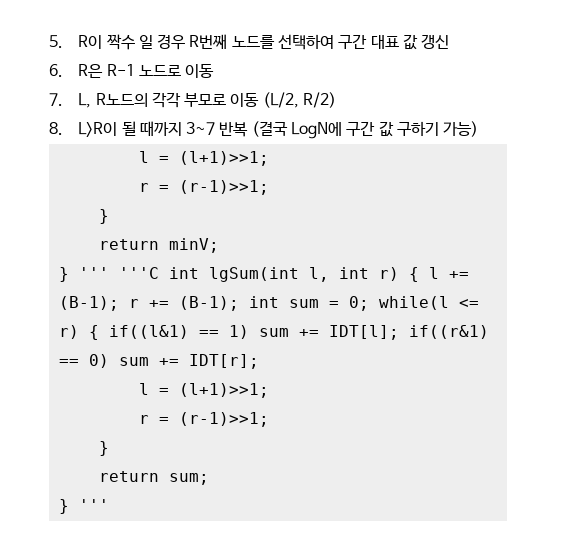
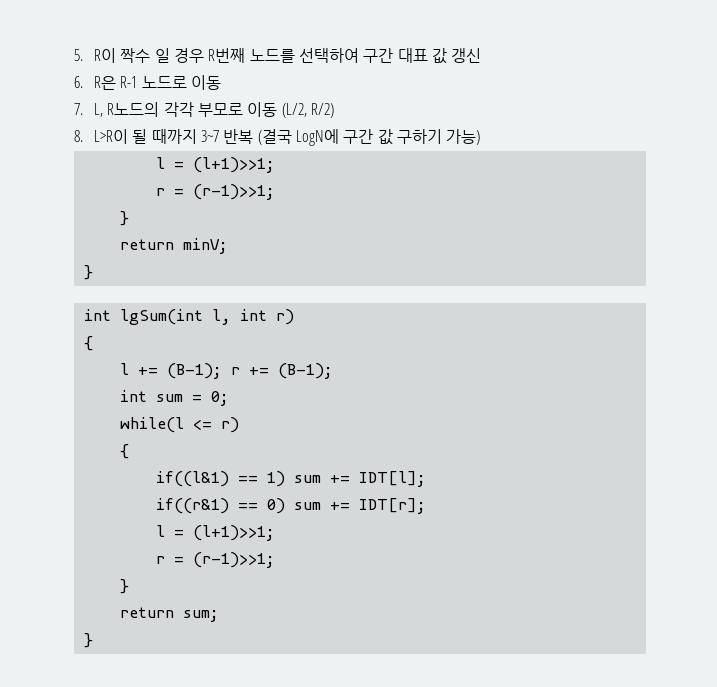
[78,267,159,279] ''' '''C -> (93, 272) //
[408,267,419,282] { -> [83,336,93,351] // { //
(239, 303) none -> (333, 371) //
(369, 303) none -> (229, 398) //
[88,325,99,340] { -> [119,444,129,459] // { //
(399, 332) none -> (426, 479) //
[78,499,109,511] ''' -> (93, 640) none

